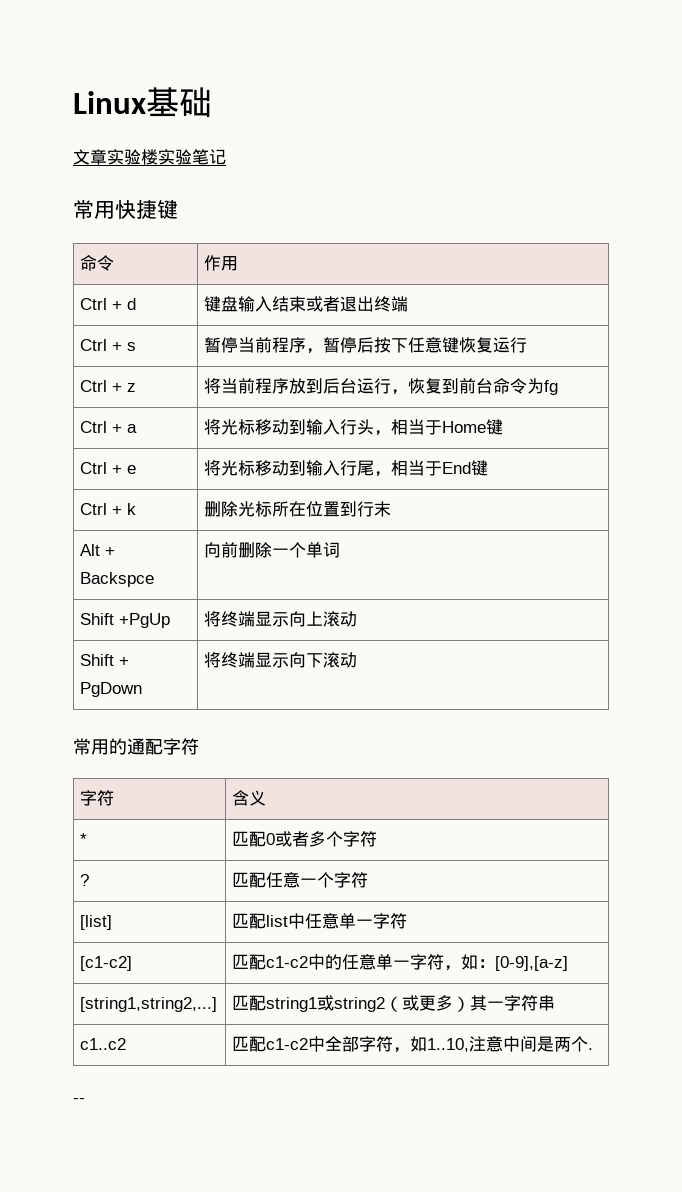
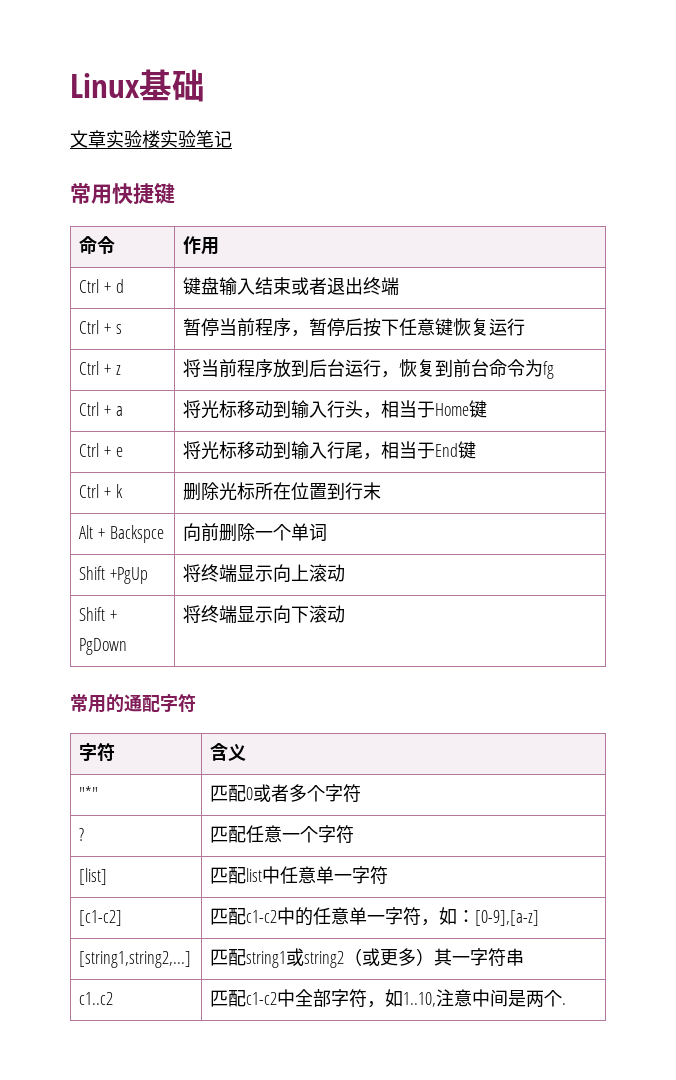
[80,833,88,845] * -> [79,786,99,800] "*"
[73,1098,85,1103] // -- -> (567, 1004) none

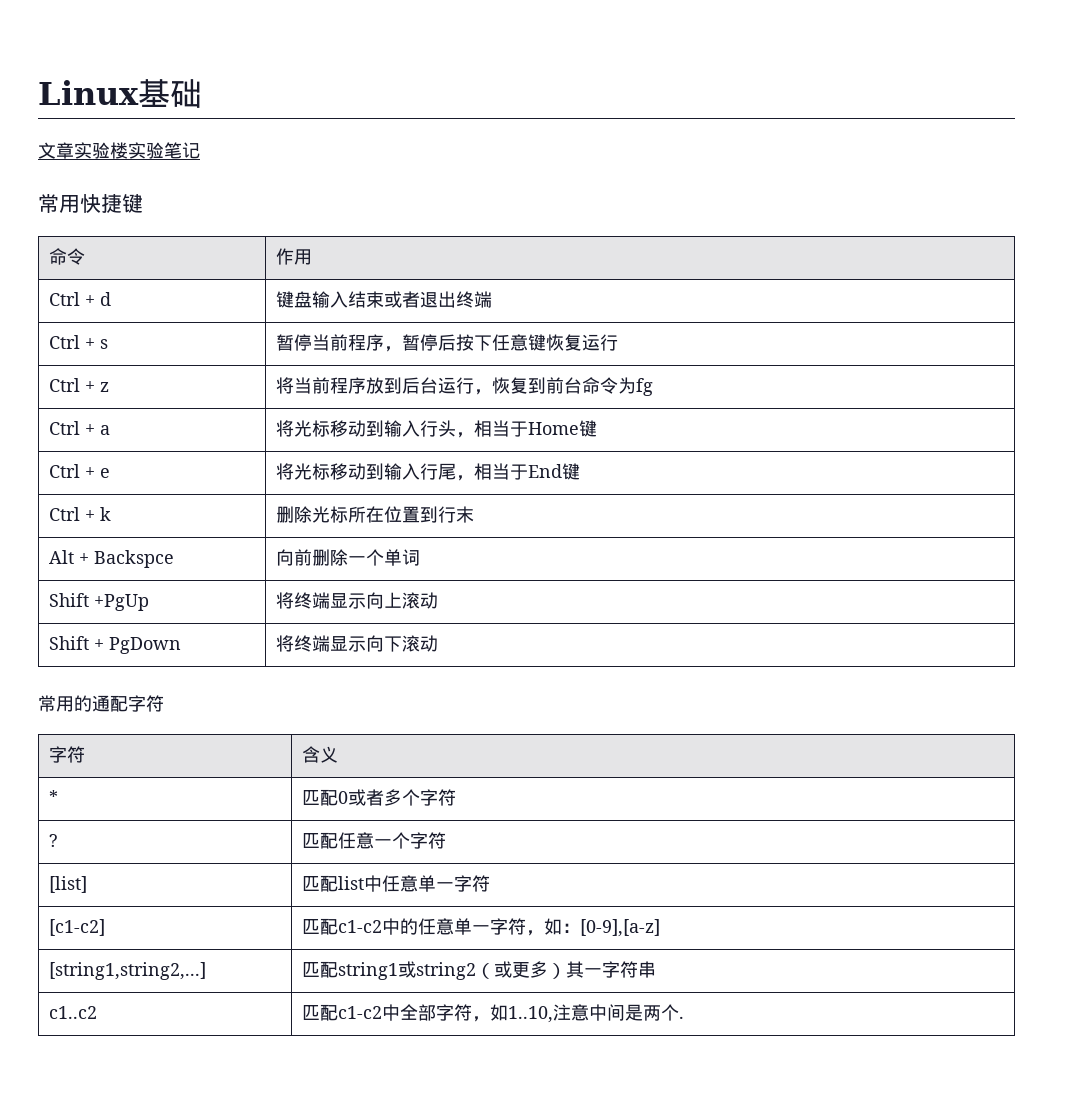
[79,786,99,800] "*" -> [49,790,59,804] *

